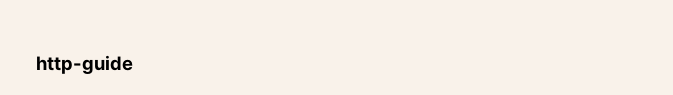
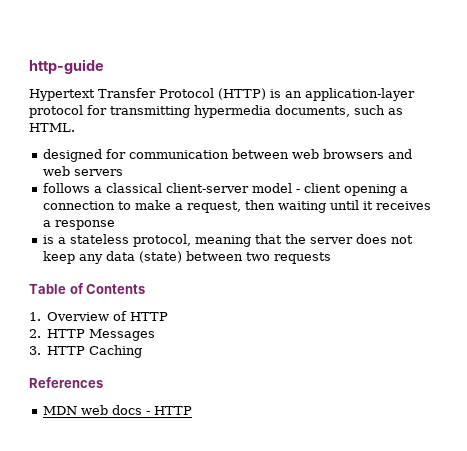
(133, 64) none -> [29,88,415,101] [29,105,403,118] [29,123,75,132] [42,149,412,162] [42,166,123,176] [42,183,408,196] [42,200,431,213] [42,220,115,230] [42,234,413,247] [42,251,331,264] [29,283,146,294] [29,311,169,321] [29,329,156,341] [29,345,143,358] [29,377,103,388] [42,405,192,415] // Hypertext Transfer Protocol (HTTP) is an application-layer protocol for transmitting hypermedia documents, such as HTML. // designed for communication between web browsers and web servers // follows a classical client-server model - client opening a connection to make a request, then waiting until it receives a response // is a stateless protocol, meaning that the server does not keep any data (state) between two requests // Table of Contents // 1. Overview of HTTP // 2. HTTP Messages // 3. HTTP Caching // References // MDN web docs - HTTP

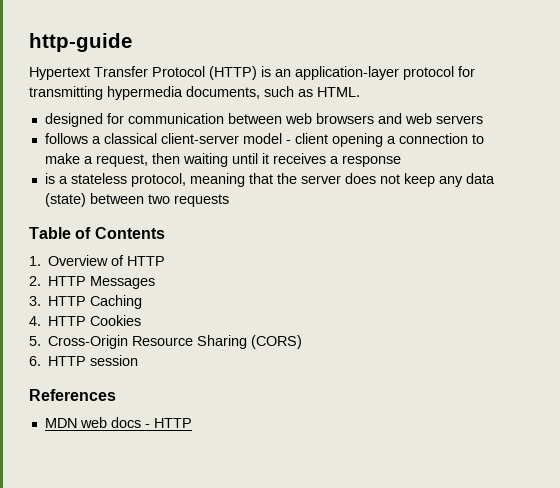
(143, 351) none -> [29,315,142,326] [29,335,303,349] [29,355,139,366] // 4. HTTP Cookies // 5. Cross-Origin Resource Sharing (CORS) // 6. HTTP session

